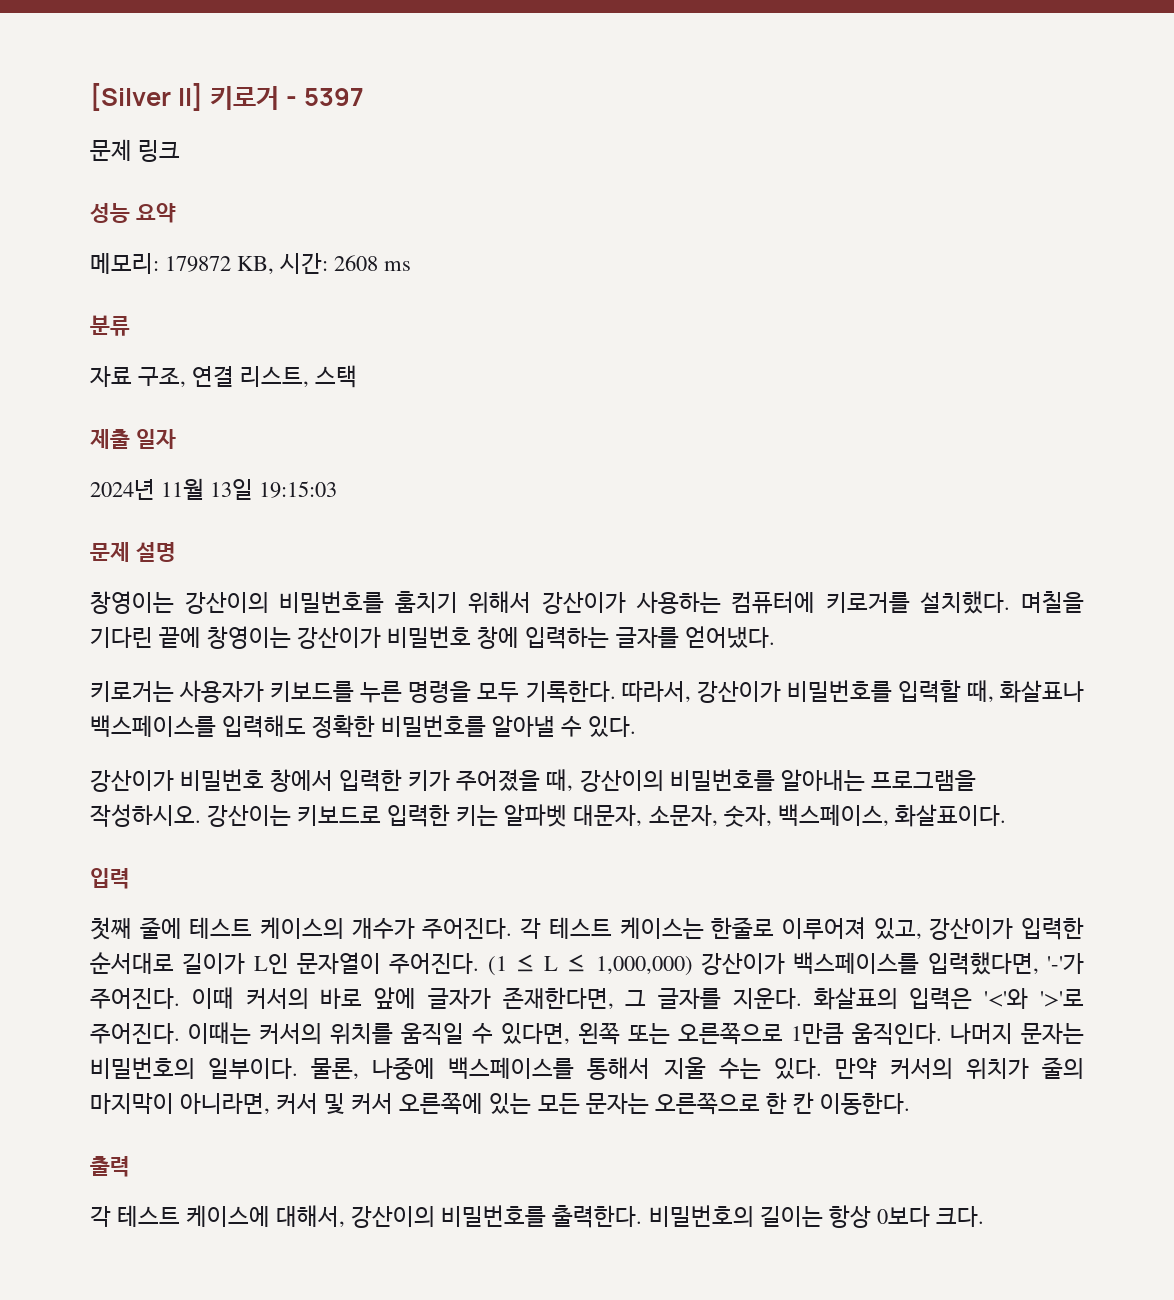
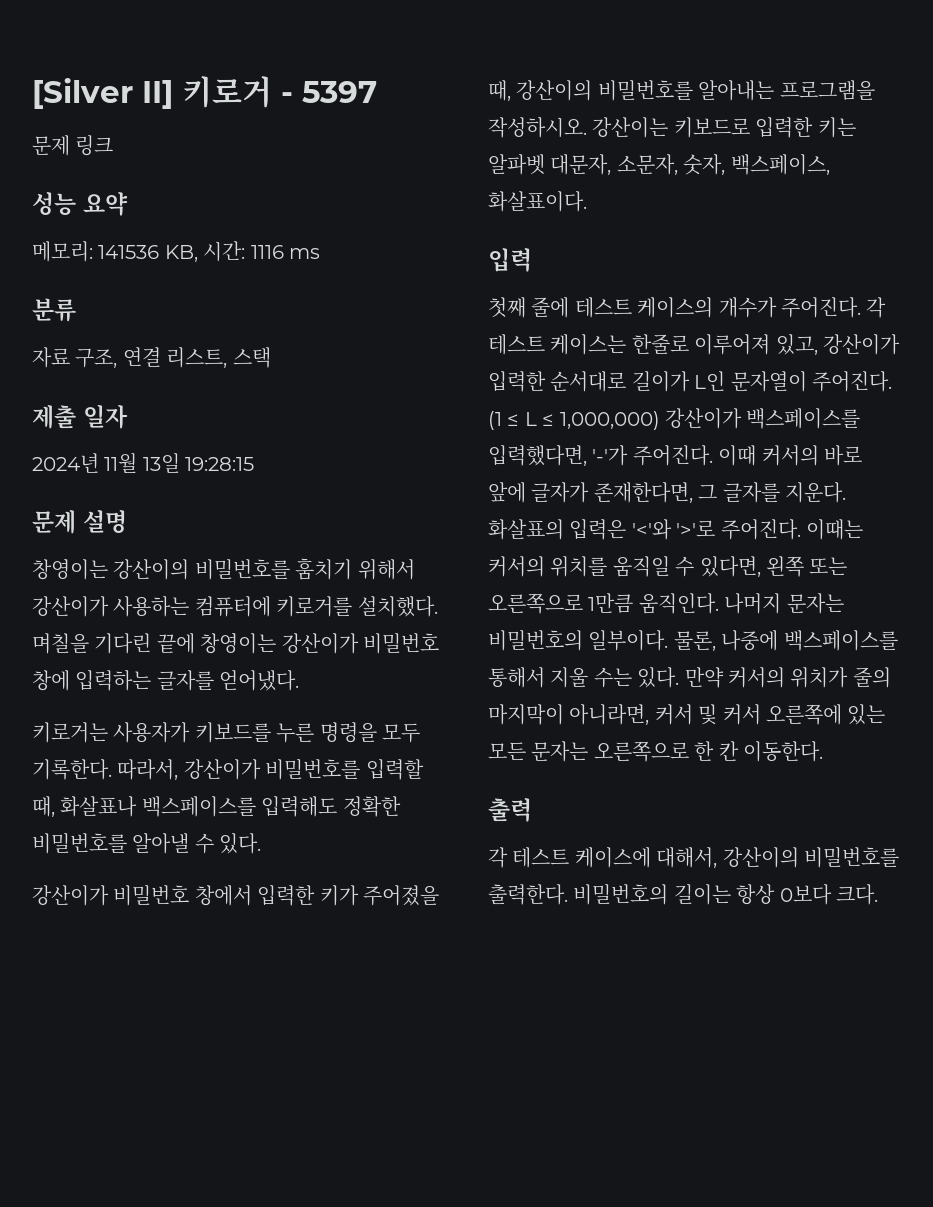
[165,256,232,272] 179872 -> [98,245,160,259] 141536
[334,255,379,271] 2608 -> [250,245,284,259] 1116
[259,481,338,498] 19:15:03 -> [185,457,255,471] 19:28:15

